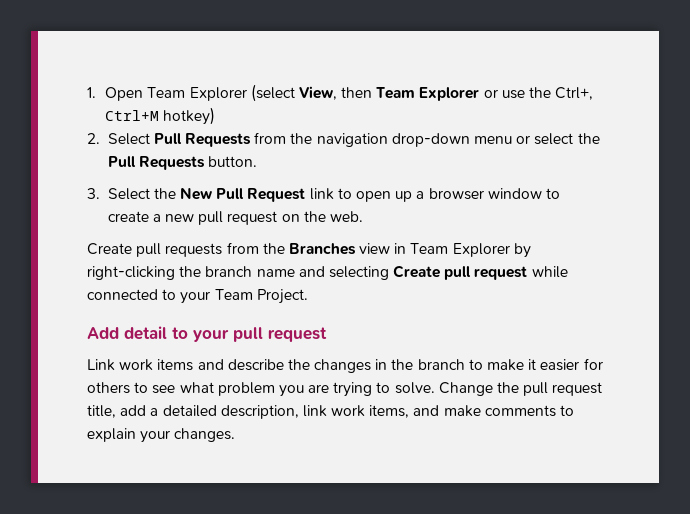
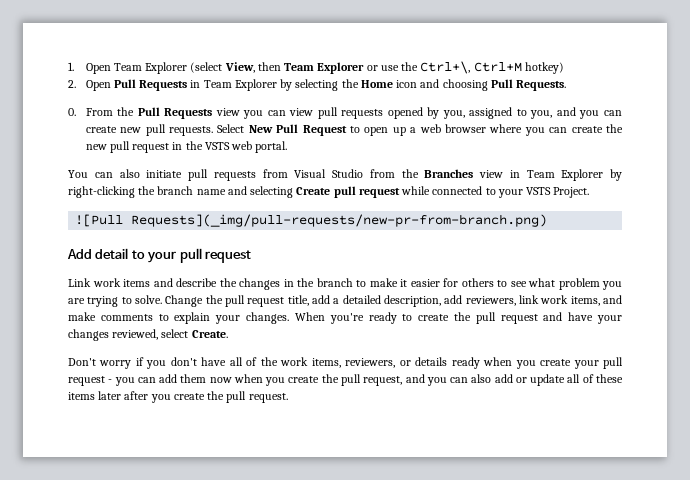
[555,87,594,100] Ctrl+, -> [420,61,471,74] Ctrl+\,
[107,132,600,147] [107,156,258,170] [87,188,176,200] Select Pull Requests from the navigation drop-down menu or select the Pull Requests button. // 3. Select the -> [85,79,567,91] [68,107,622,119] [85,124,245,136] Open Pull Requests in Team Explorer by selecting the Home icon and choosing Pull Requests. // 0. From the Pull Requests view you can view pull requests opened by you, assigned to you, and you can create new pull requests. Select
[309,188,334,200] link -> (347, 130) none
[428,188,560,200] [107,211,364,225] [87,243,223,257] browser window to create a new pull request on the web. // Create pull requests -> [419,124,623,136] [85,141,288,153] [68,169,363,181] web browser where you can create the new pull request in the VSTS web portal. // You can also initiate pull requests from Visual Studio
[214,289,253,300] Team -> [526,187,552,195] VSTS
(308, 296) none -> [75,214,548,227] // ![Pull Requests](_img/pull-requests/new-pr-from-branch.png)
(299, 412) none -> [444,295,516,306] add reviewers,
(236, 435) none -> [294,312,622,324] [68,329,228,341] [68,357,623,369] [68,374,623,386] [68,391,288,403] When you're ready to create the pull request and have your changes reviewed, select Create. // Don't worry if you don't have all of the work items, reviewers, or details ready when you create your pull request - you can add them now when you create the pull request, and you can also add or update all of these items later after you create the pull request.

